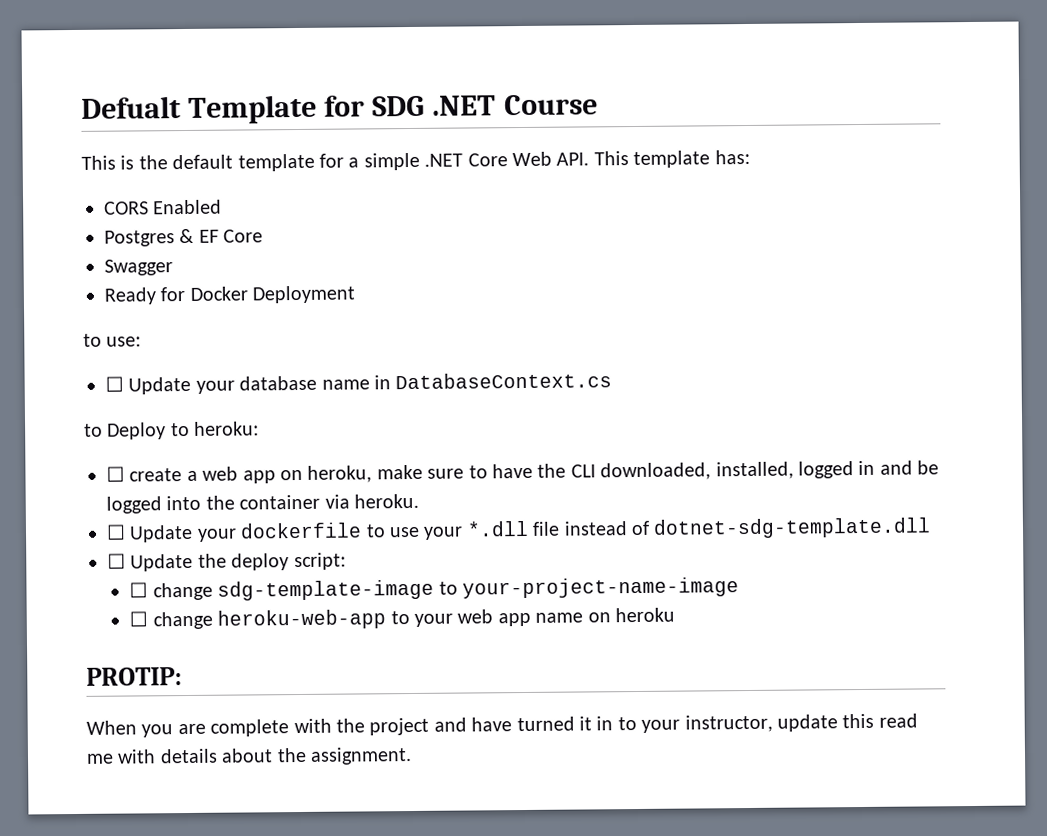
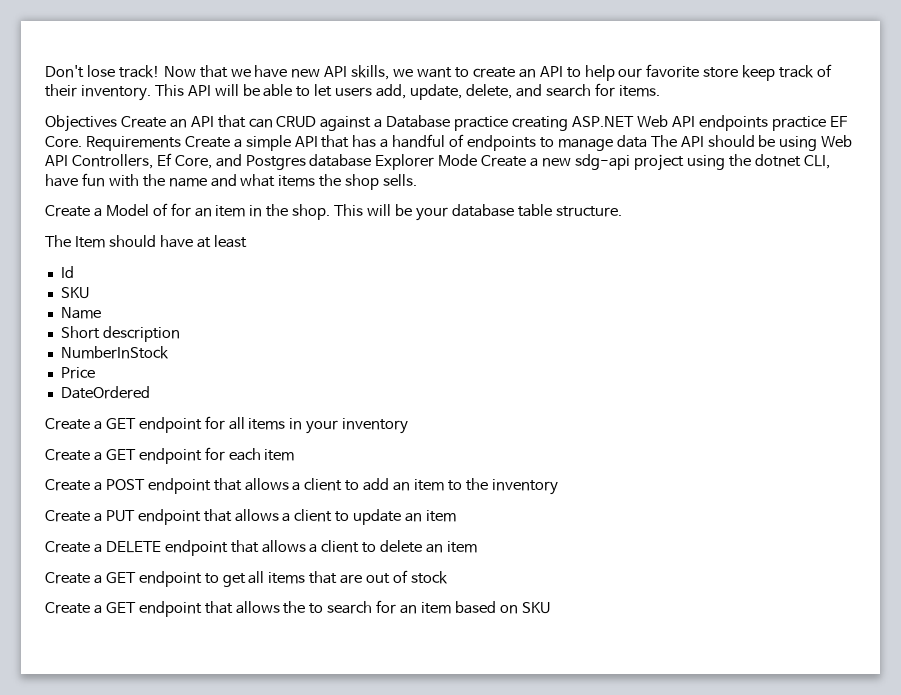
[81,94,598,124] [81,149,750,172] [104,199,223,215] [104,228,264,247] [104,259,173,276] [104,285,356,305] [83,333,142,347] [105,372,613,395] [84,421,260,440] [106,460,940,484] [106,493,419,514] [106,517,932,543] [107,552,346,572] [129,577,739,601] [129,607,675,630] [86,667,182,686] [86,713,918,738] [86,747,412,765] Defualt Template for SDG .NET Course // This is the default template for a simple .NET Core Web API. This template has: // CORS Enabled // Postgres & EF Core // Swagger // Ready for Docker Deployment // to use: // ☐ Update your database name in DatabaseContext.cs // to Deploy to heroku: // ☐ create a web app on heroku, make sure to have the CLI downloaded, installed, logged in and be logged into the container via heroku. // ☐ Update your dockerfile to use your *.dll file instead of dotnet-sdg-template.dll // ☐ Update the deploy script: // ☐ change sdg-template-image to your-project-name-image // ☐ change heroku-web-app to your web app name on heroku // PROTIP: // When you are complete with the project and have turned it in to your instructor, update this read me with details about the assignment. -> [45,64,833,81] [45,83,660,101] [45,115,847,132] [45,134,853,151] [45,153,830,171] [45,173,418,190] [45,203,622,221] [45,235,247,248] [60,266,74,278] [60,287,89,299] [60,307,101,319] [60,326,180,342] [60,346,169,359] [60,367,95,379] [60,386,150,399] [45,416,409,434] [45,447,295,464] [45,478,558,495] [45,509,457,525] [45,540,478,556] [45,570,448,587] [45,600,550,617] Don't lose track! Now that we have new API skills, we want to create an API to help our favorite store keep track of their inventory. This API will be able to let users add, update, delete, and search for items. // Objectives Create an API that can CRUD against a Database practice creating ASP.NET Web API endpoints practice EF Core. Requirements Create a simple API that has a handful of endpoints to manage data The API should be using Web API Controllers, Ef Core, and Postgres database Explorer Mode Create a new sdg-api project using the dotnet CLI, have fun with the name and what items the shop sells. // Create a Model of for an item in the shop. This will be your database table structure. // The Item should have at least // Id // SKU // Name // Short description // NumberInStock // Price // DateOrdered // Create a GET endpoint for all items in your inventory // Create a GET endpoint for each item // Create a POST endpoint that allows a client to add an item to the inventory // Create a PUT endpoint that allows a client to update an item // Create a DELETE endpoint that allows a client to delete an item // Create a GET endpoint to get all items that are out of stock // Create a GET endpoint that allows the to search for an item based on SKU

